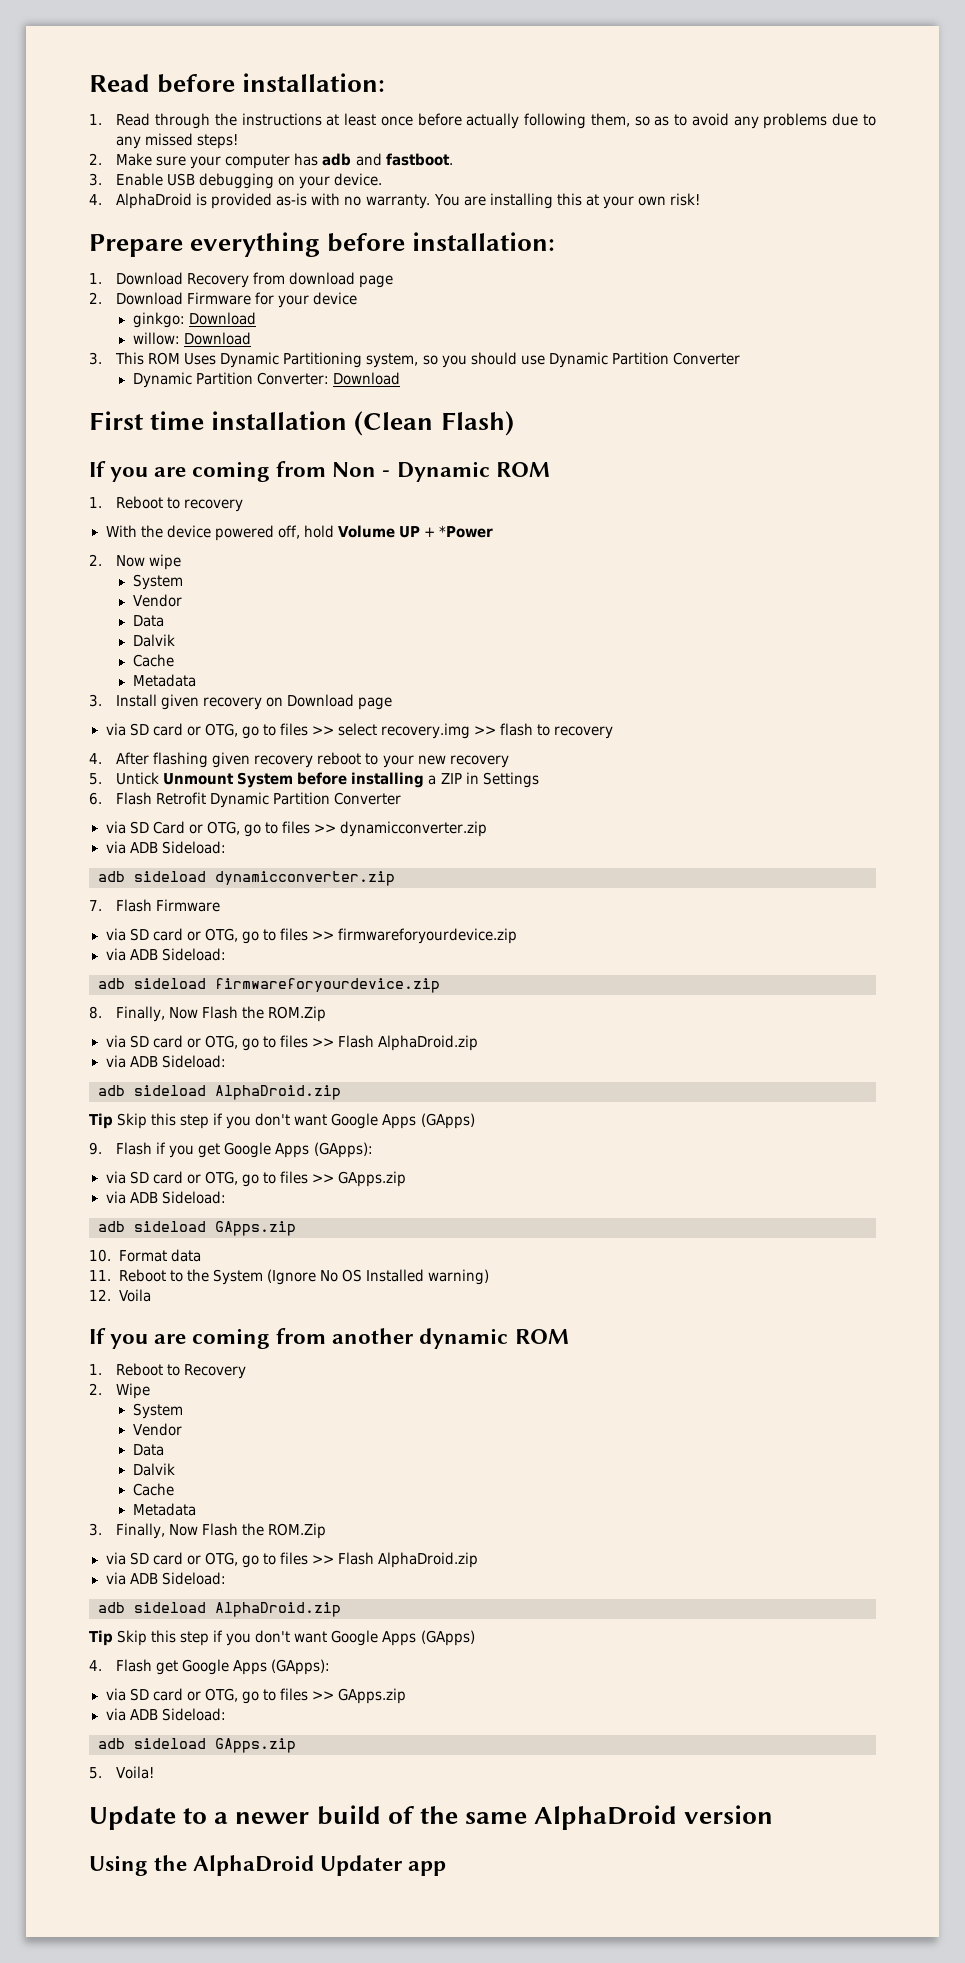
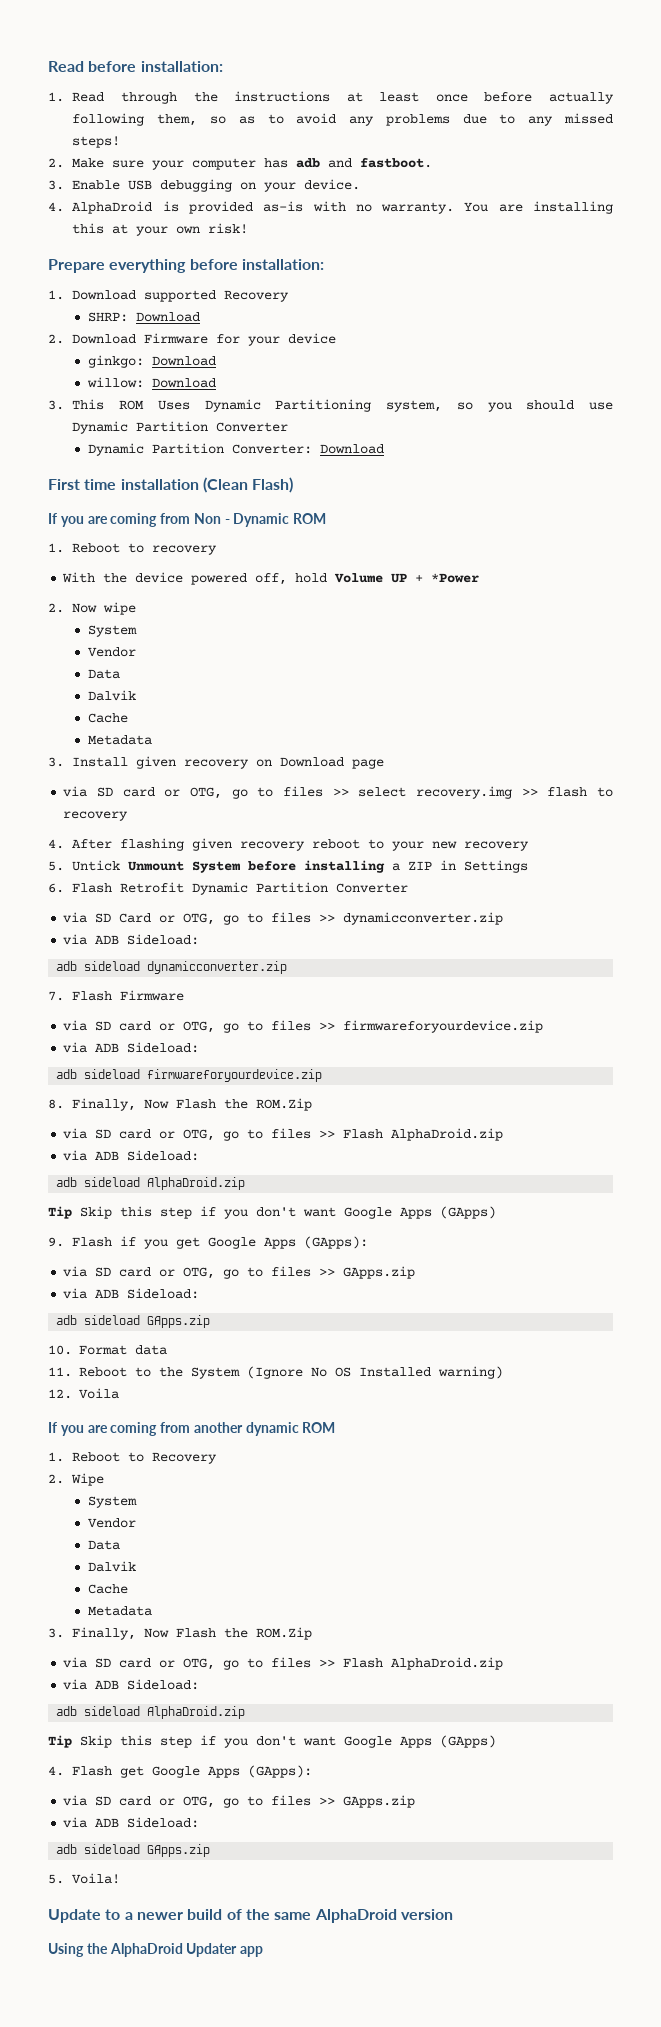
[187,272,394,288] Recovery from download page -> [144,290,290,302] [87,312,200,322] supported Recovery // SHRP: Download

